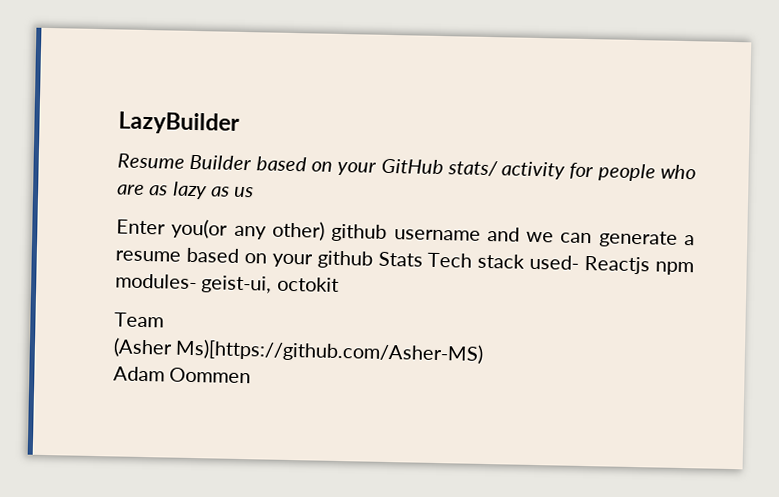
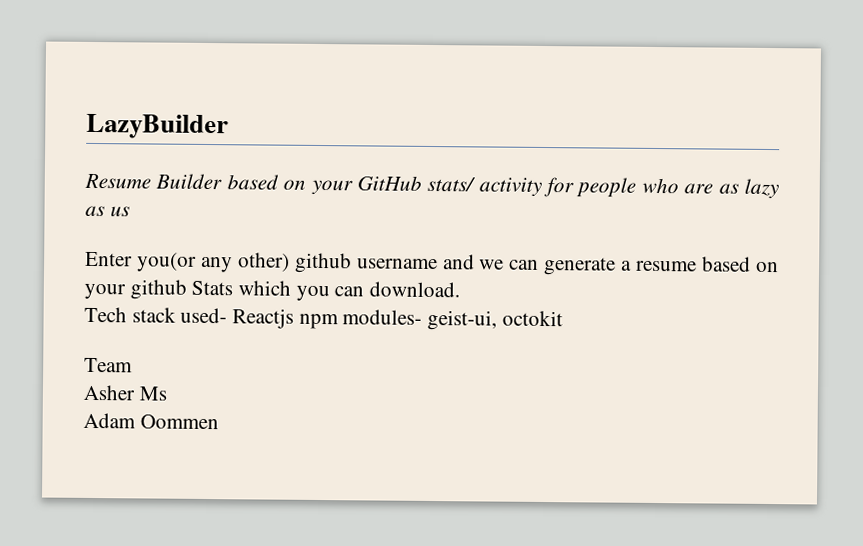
(423, 259) none -> [238,280,461,302] which you can download. //
[113,337,485,364] (Asher Ms)[https://github.com/Asher-MS) -> [83,384,167,401] Asher Ms

